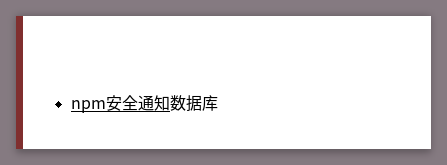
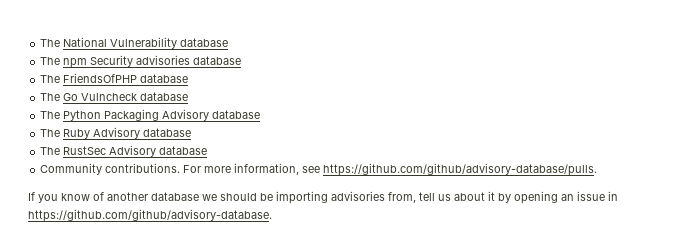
[70,95,218,113] npm安全通知数据库 -> [40,37,229,49] [40,55,242,68] [40,73,189,83] [40,92,189,101] [40,109,261,121] [40,127,192,139] [40,145,208,157] [40,163,598,176] [28,191,618,204] [28,209,272,222] The National Vulnerability database // The npm Security advisories database // The FriendsOfPHP database // The Go Vulncheck database // The Python Packaging Advisory database // The Ruby Advisory database // The RustSec Advisory database // Community contributions. For more information, see https://github.com/github/advisory-database/pulls. // If you know of another database we should be importing advisories from, tell us about it by opening an issue in https://github.com/github/advisory-database.

